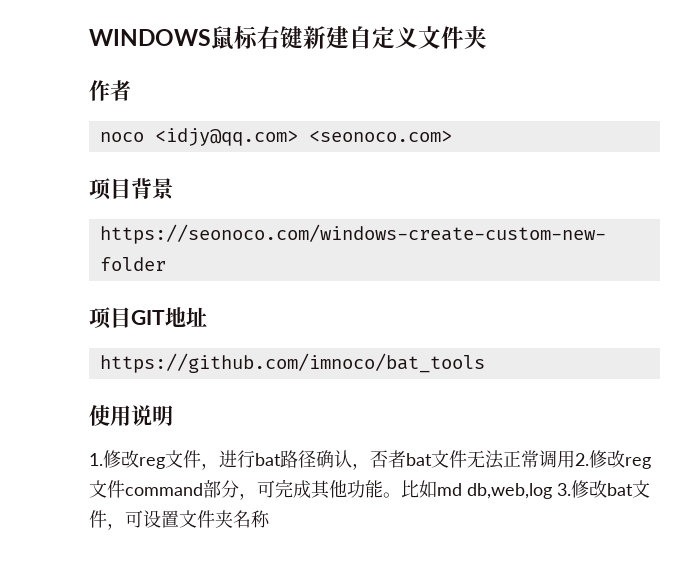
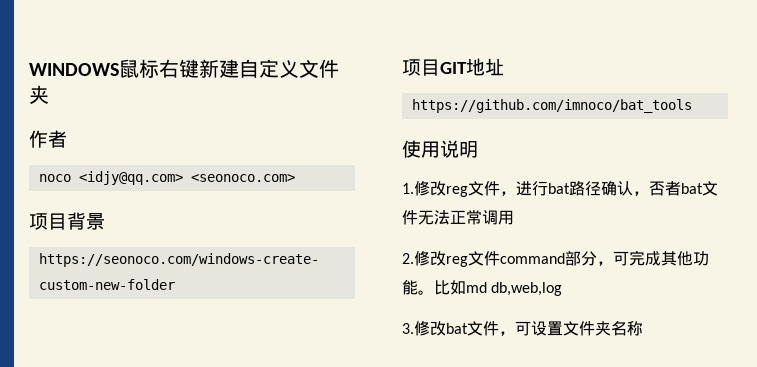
(575, 459) none -> (514, 217) //
(552, 491) none -> (563, 289) //

